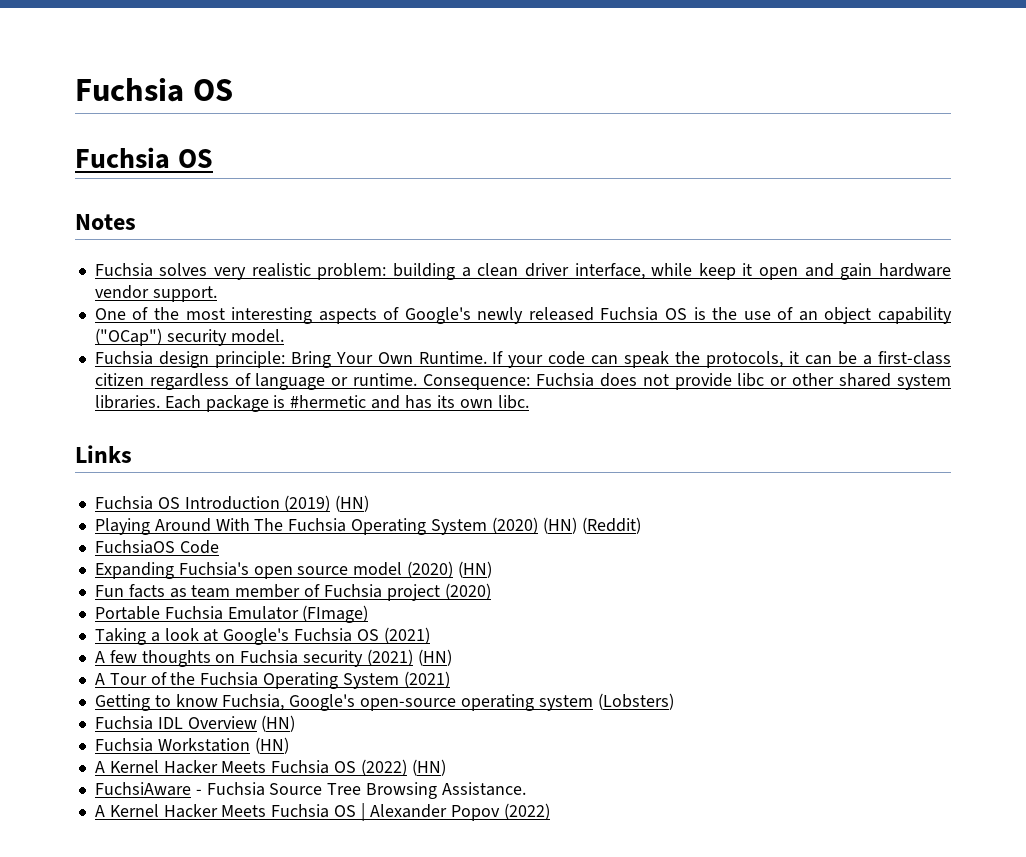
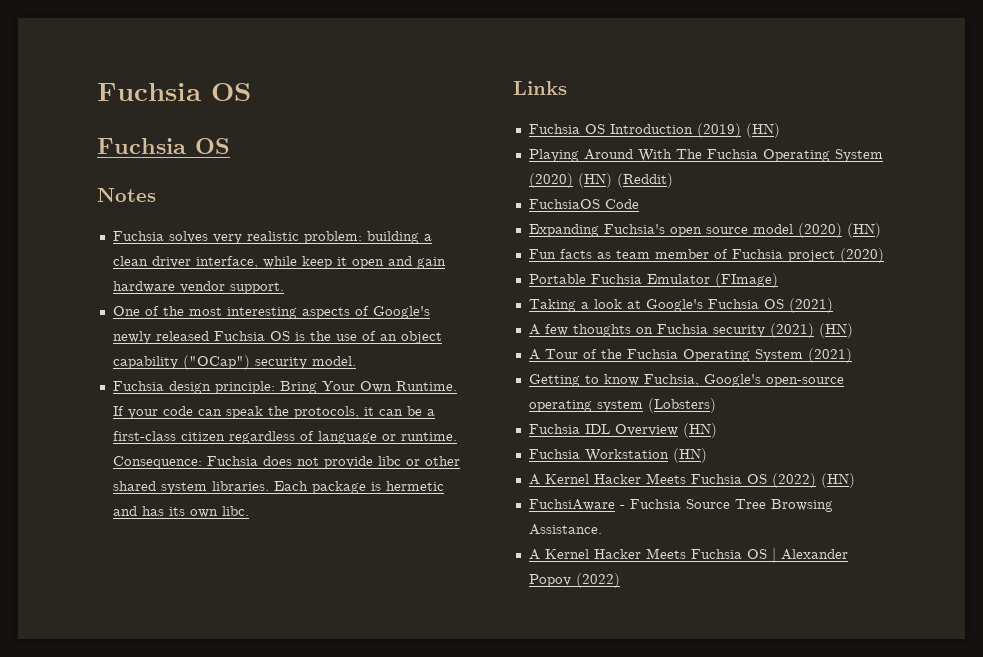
[290,395,367,408] #hermetic -> [385,481,444,491] hermetic

